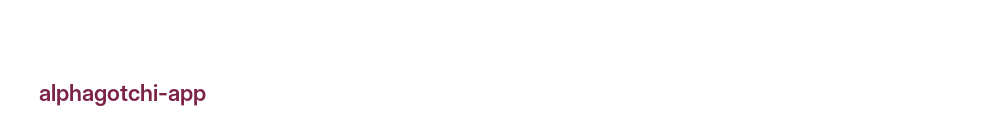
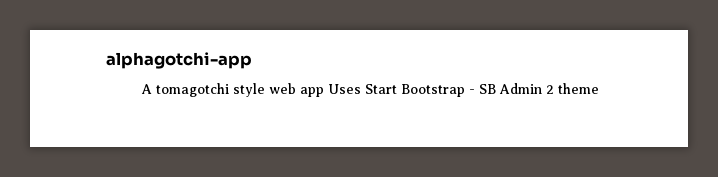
(206, 95) none -> [140,83,599,97] // A tomagotchi style web app Uses Start Bootstrap - SB Admin 2 theme

